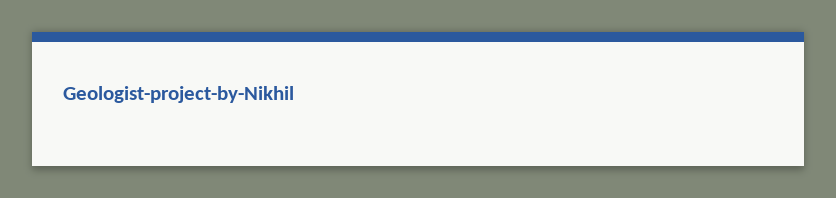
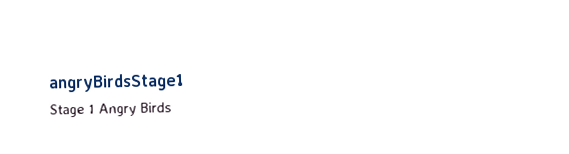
[63,86,294,103] Geologist-project-by-Nikhil -> [48,72,185,93] [49,102,172,118] angryBirdsStage1 // Stage 1 Angry Birds

